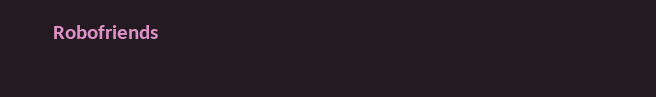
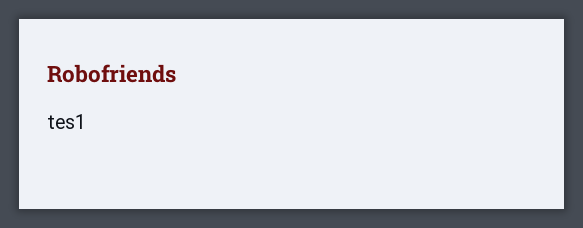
(158, 32) none -> [47,114,86,129] // tes1

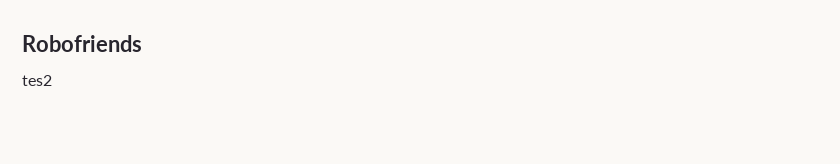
[47,114,86,129] tes1 -> [22,75,52,86] tes2

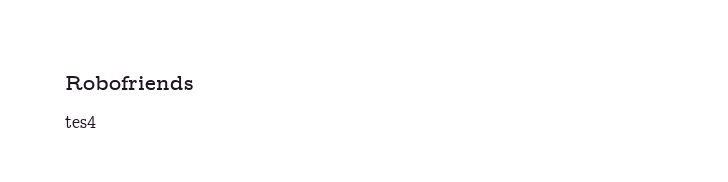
[22,75,52,86] tes2 -> [65,116,96,128] tes4

